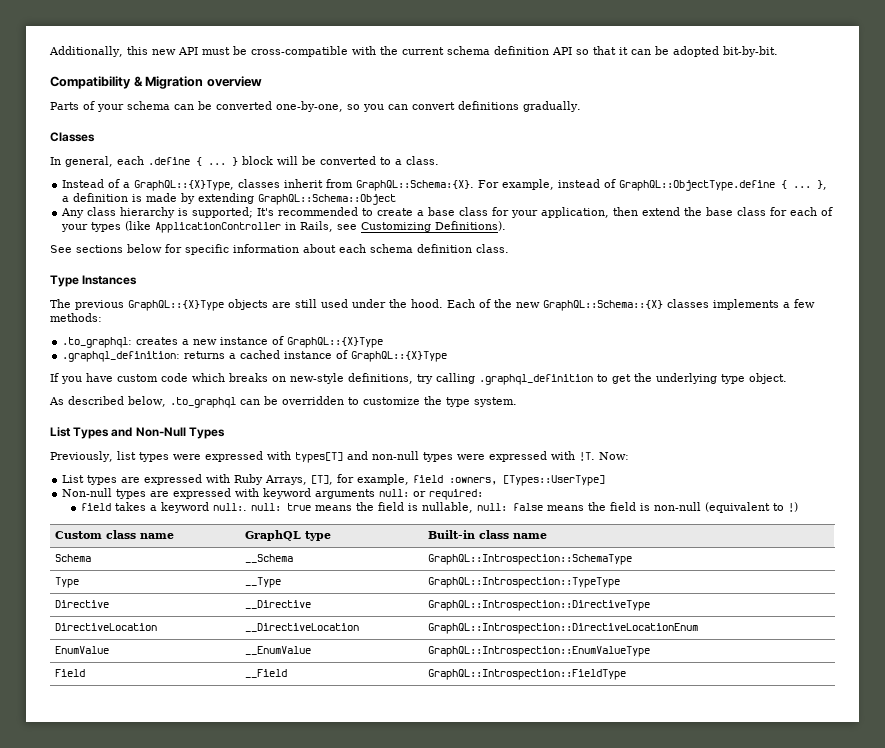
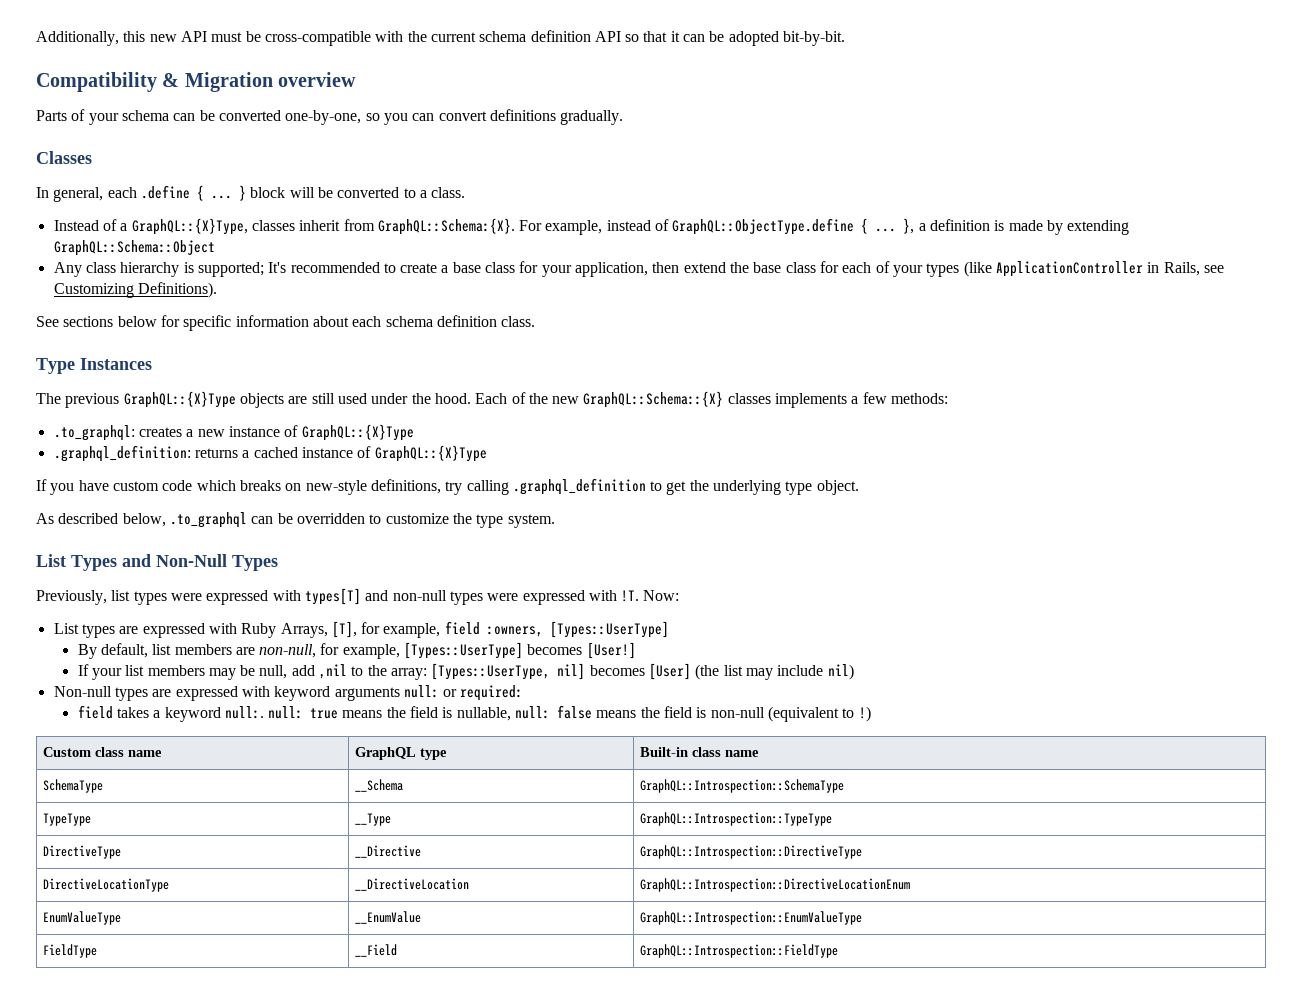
(606, 480) none -> [77,642,636,659] [77,663,854,680] // By default, list members are non-null, for example, [Types::UserType] becomes [User!] // If your list members may be null, add ,nil to the array: [Types::UserType, nil] becomes [User] (the list may include nil)
[55,554,92,562] Schema -> [42,779,103,793] SchemaType
[55,577,80,588] Type -> [42,813,91,826] TypeType
[55,600,110,608] Directive -> [42,845,121,859] DirectiveType
[55,623,158,631] DirectiveLocation -> [42,878,169,892] DirectiveLocationType
[55,646,110,654] EnumValue -> [42,911,121,925] EnumValueType
[55,669,86,677] Field -> [42,944,97,958] FieldType

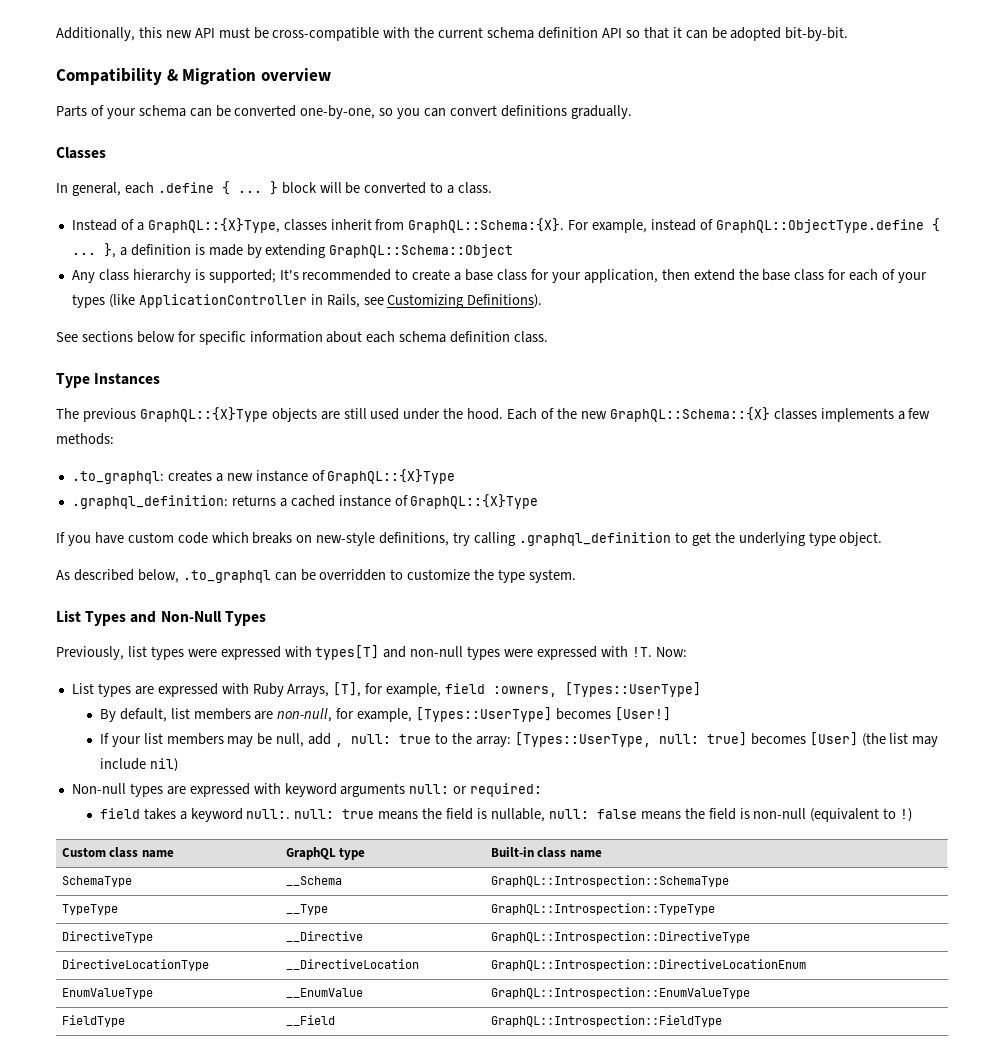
[319,664,348,679] ,nil -> [335,734,432,747] , null: true
[557,663,586,680] nil] -> [658,732,747,746] null: true]

